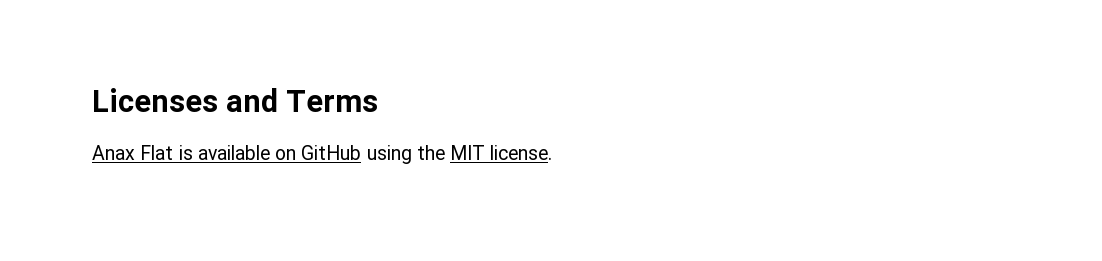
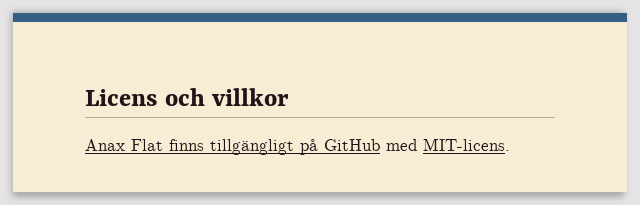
[92,88,379,112] Licenses and Terms -> [85,88,290,106] Licens och villkor
[178,145,553,164] is available on GitHub using the MIT license. -> [169,138,510,155] finns tillgängligt på GitHub med MIT-licens.

